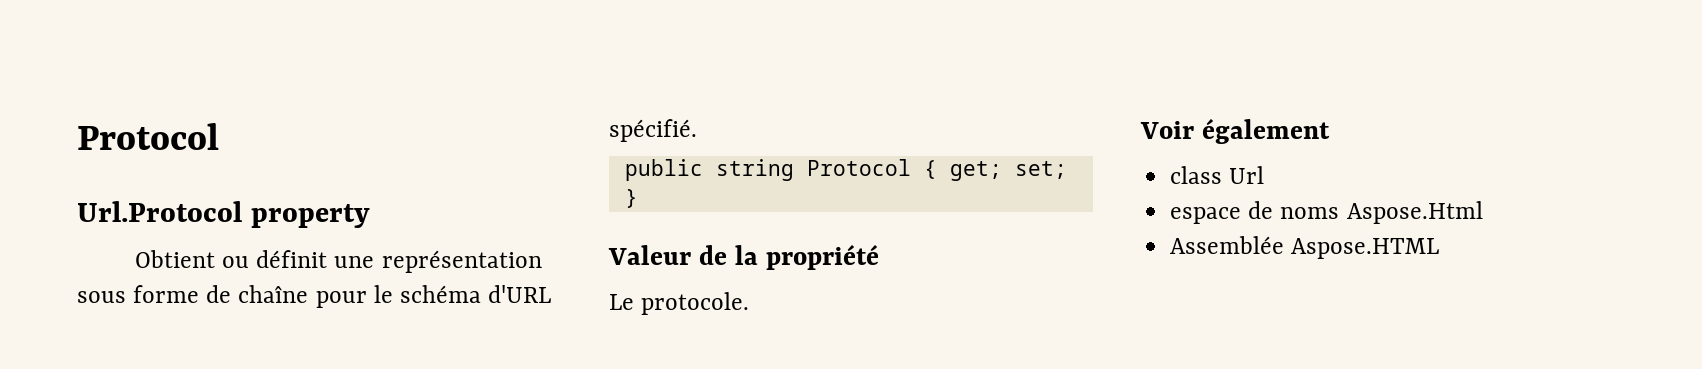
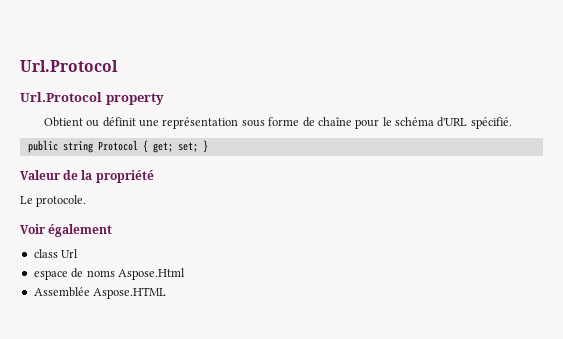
[77,123,219,150] Protocol -> [20,60,118,72] Url.Protocol

